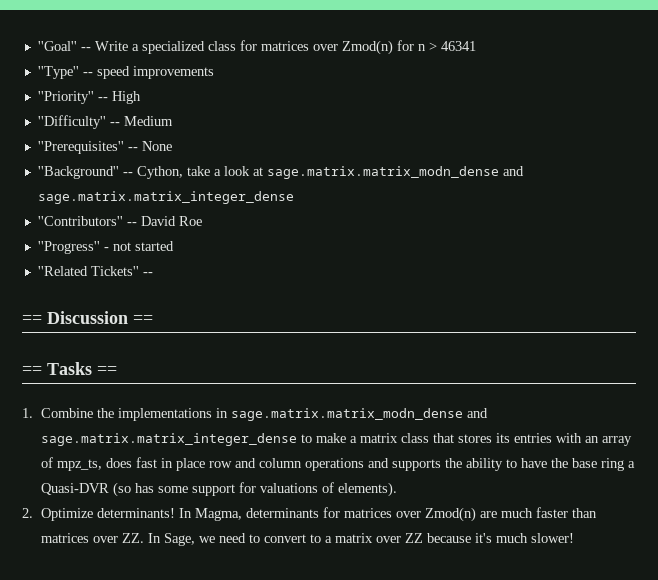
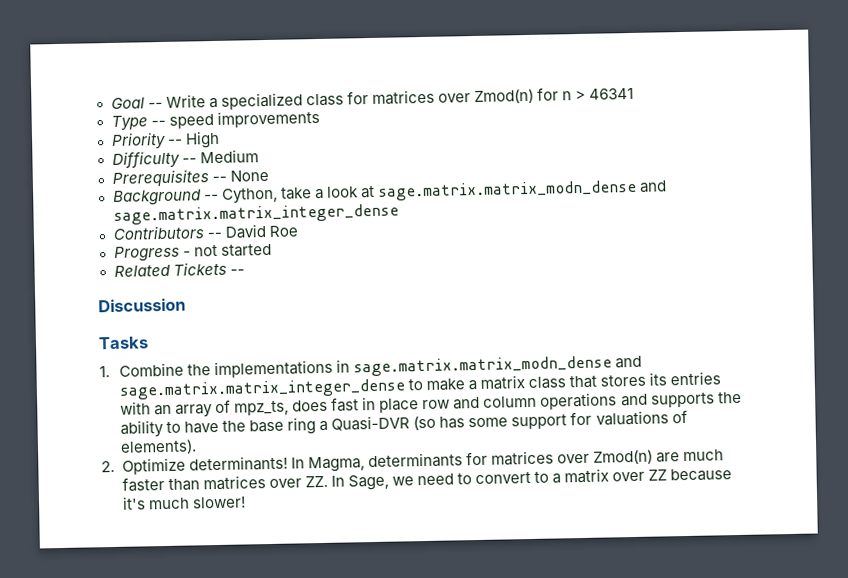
[37,41,77,51] ''Goal'' -> [110,97,145,109] Goal
[37,66,79,79] ''Type'' -> [110,115,148,131] Type
[37,91,94,104] ''Priority'' -> [110,131,166,150] Priority
[37,115,106,129] ''Difficulty'' -> [111,150,180,169] Difficulty
[37,141,124,154] ''Prerequisites'' -> [111,169,209,187] Prerequisites
[37,166,119,179] ''Background'' -> [112,189,202,206] Background
[37,216,123,226] ''Contributors'' -> [112,225,204,240] Contributors
[37,241,100,254] ''Progress'' -> [113,245,180,262] Progress
[37,266,139,276] ''Related Tickets'' -> [113,261,227,277] Related Tickets
[22,315,42,324] == -> (245, 271) none
[133,315,153,324] [22,366,42,375] == // == -> (186, 305) //
[97,366,117,375] == -> (149, 343) none

